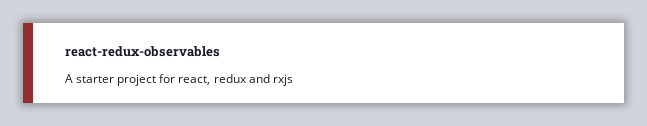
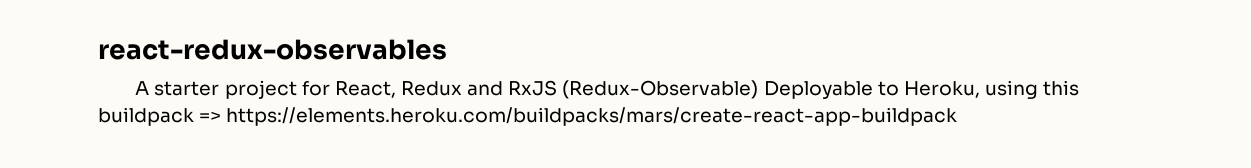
[178,74,293,86] react, redux and rxjs -> [334,80,1080,99] [98,107,958,126] React, Redux and RxJS (Redux-Observable) Deployable to Heroku, using this buildpack => https://elements.heroku.com/buildpacks/mars/create-react-app-buildpack

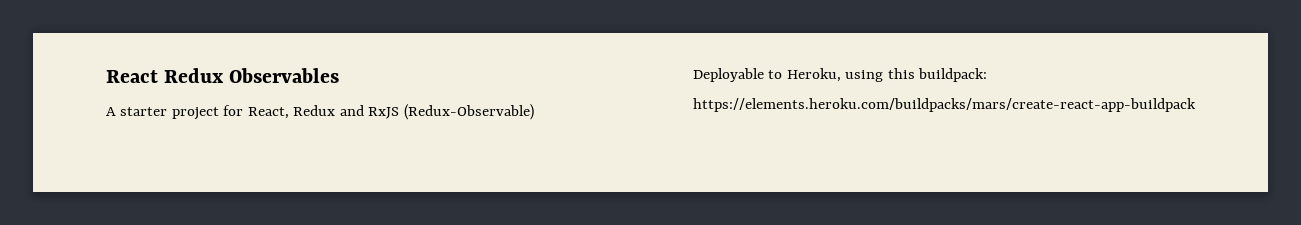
[98,39,447,60] react-redux-observables -> [106,68,340,83] React Redux Observables
(759, 89) none -> (534, 112) //
[98,107,222,126] buildpack => -> [918,68,988,82] buildpack: //

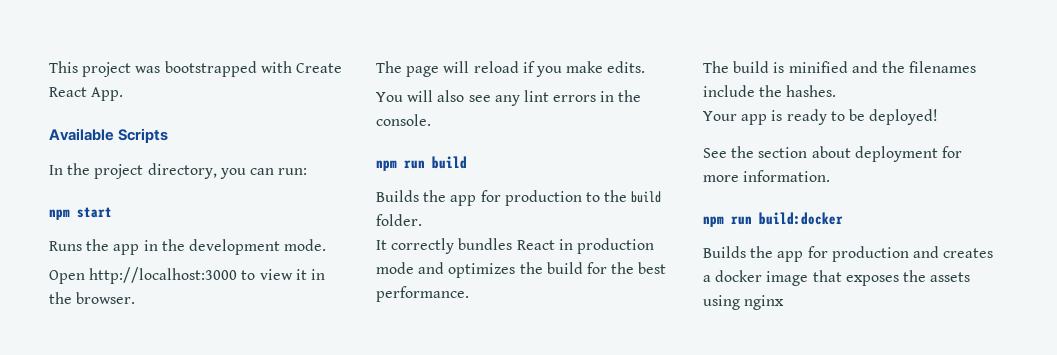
[106,68,340,83] [106,104,534,120] [693,68,988,82] [693,98,1196,112] React Redux Observables // A starter project for React, Redux and RxJS (Redux-Observable) // Deployable to Heroku, using this buildpack: // https://elements.heroku.com/buildpacks/mars/create-react-app-buildpack -> [49,61,342,77] [49,87,124,101] [49,128,169,143] [49,163,308,179] [49,207,112,220] [49,239,327,255] [49,267,325,284] [49,292,136,304] [376,61,646,77] [376,90,642,106] [376,114,431,126] [376,156,467,171] [376,190,662,206] [376,214,422,226] [376,238,654,254] [376,262,667,278] [376,286,469,302] [703,61,977,73] [703,85,837,97] [703,109,939,125] [703,146,962,162] [703,170,831,182] [703,212,843,227] [703,246,994,262] [703,270,971,286] [703,295,785,310] This project was bootstrapped with Create React App. // Available Scripts // In the project directory, you can run: // npm start // Runs the app in the development mode. // Open http://localhost:3000 to view it in the browser. // The page will reload if you make edits. // You will also see any lint errors in the console. // npm run build // Builds the app for production to the build folder. // It correctly bundles React in production mode and optimizes the build for the best performance. // The build is minified and the filenames include the hashes. // Your app is ready to be deployed! // See the section about deployment for more information. // npm run build:docker // Builds the app for production and creates a docker image that exposes the assets using nginx

